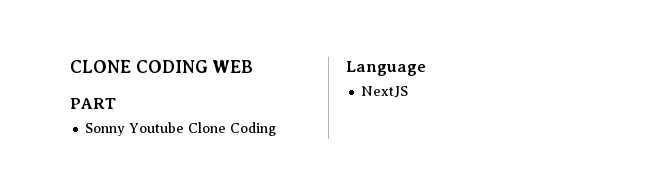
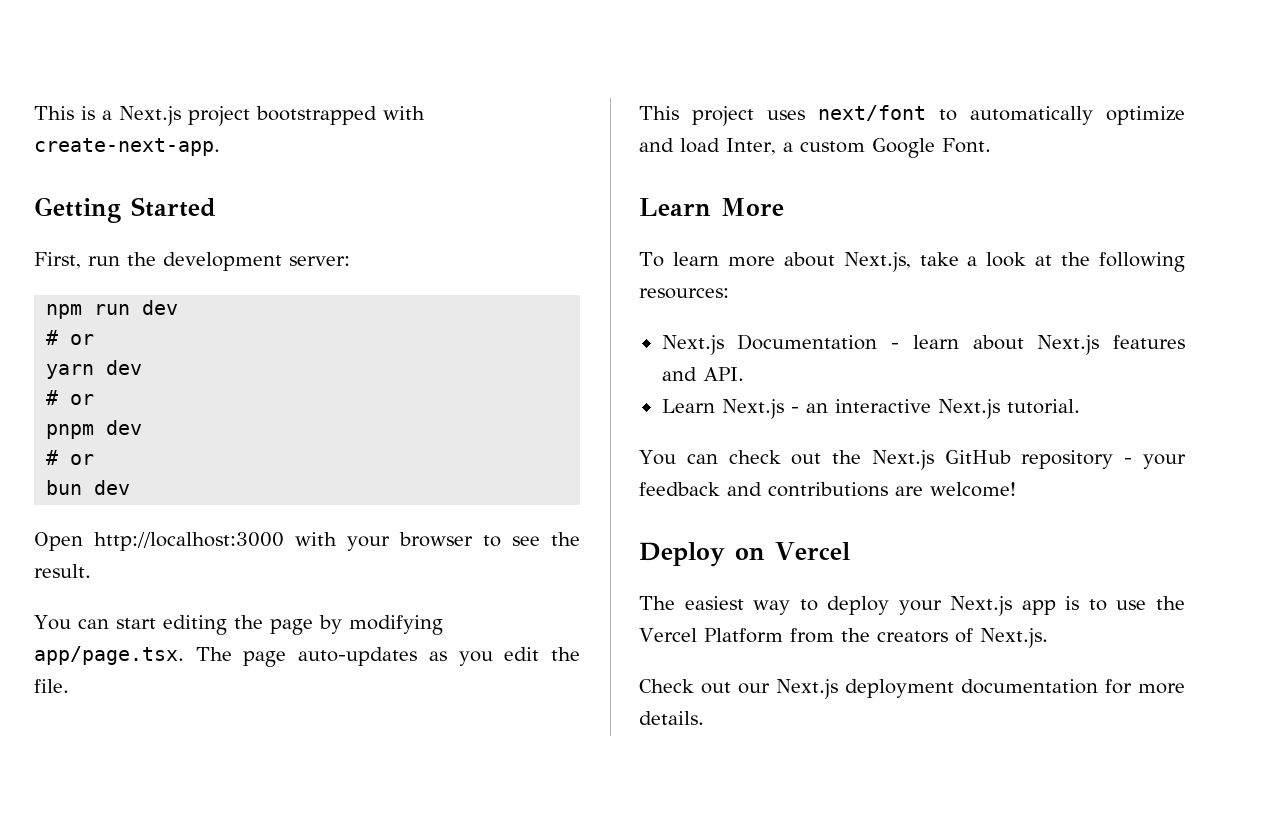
[70,60,254,73] [70,98,116,109] [85,122,277,136] [346,61,426,76] [361,86,409,98] CLONE CODING WEB // PART // Sonny Youtube Clone Coding // Language // NextJS -> [34,106,425,126] [34,138,220,156] [34,197,216,223] [34,252,350,271] [46,300,179,319] [46,330,95,345] [46,360,143,379] [46,390,95,405] [46,420,143,439] [46,450,95,465] [46,480,131,495] [34,532,580,551] [34,564,91,578] [34,615,443,635] [34,646,580,667] [34,679,69,693] [639,105,1185,126] [639,138,991,158] [639,198,784,216] [639,252,1185,272] [639,288,729,299] [661,334,1185,355] [661,367,744,381] [661,399,1080,419] [639,450,1186,470] [639,482,1016,497] [639,542,850,567] [639,596,1185,616] [639,628,1048,648] [639,679,1185,699] [639,711,704,725] This is a Next.js project bootstrapped with create-next-app. // Getting Started // First, run the development server: // npm run dev // # or // yarn dev // # or // pnpm dev // # or // bun dev // Open http://localhost:3000 with your browser to see the result. // You can start editing the page by modifying app/page.tsx. The page auto-updates as you edit the file. // This project uses next/font to automatically optimize and load Inter, a custom Google Font. // Learn More // To learn more about Next.js, take a look at the following resources: // Next.js Documentation - learn about Next.js features and API. // Learn Next.js - an interactive Next.js tutorial. // You can check out the Next.js GitHub repository - your feedback and contributions are welcome! // Deploy on Vercel // The easiest way to deploy your Next.js app is to use the Vercel Platform from the creators of Next.js. // Check out our Next.js deployment documentation for more details.

